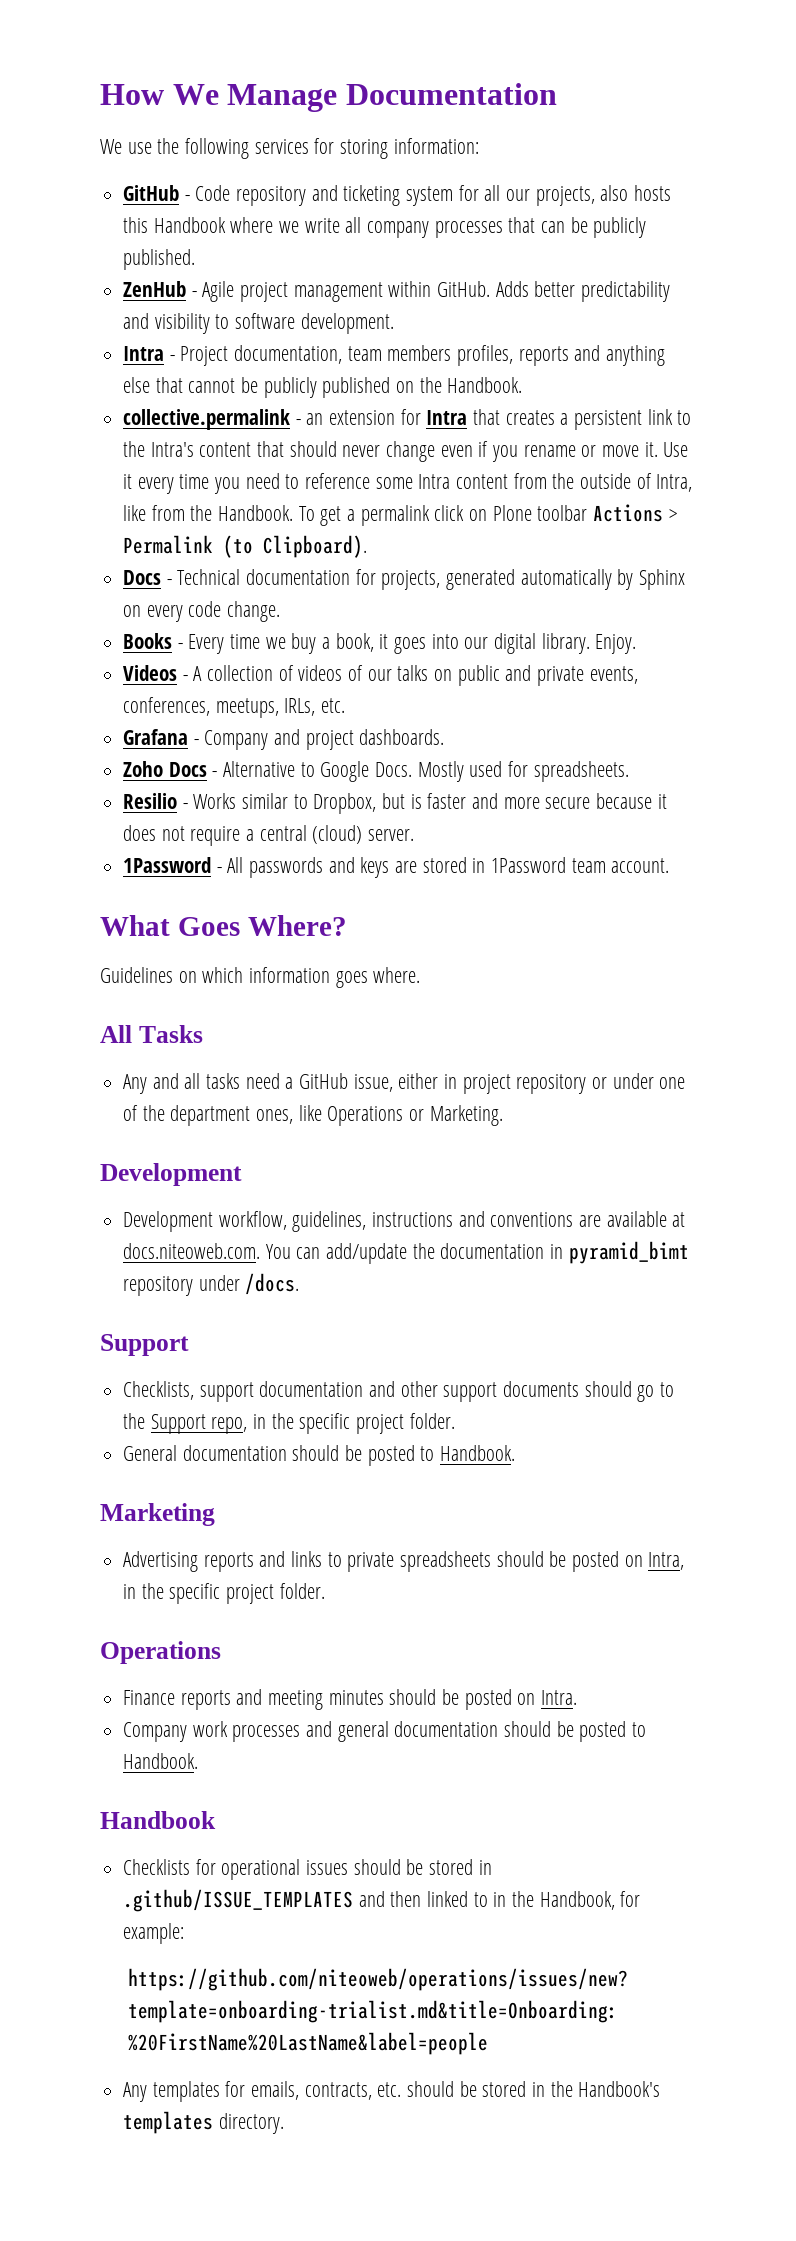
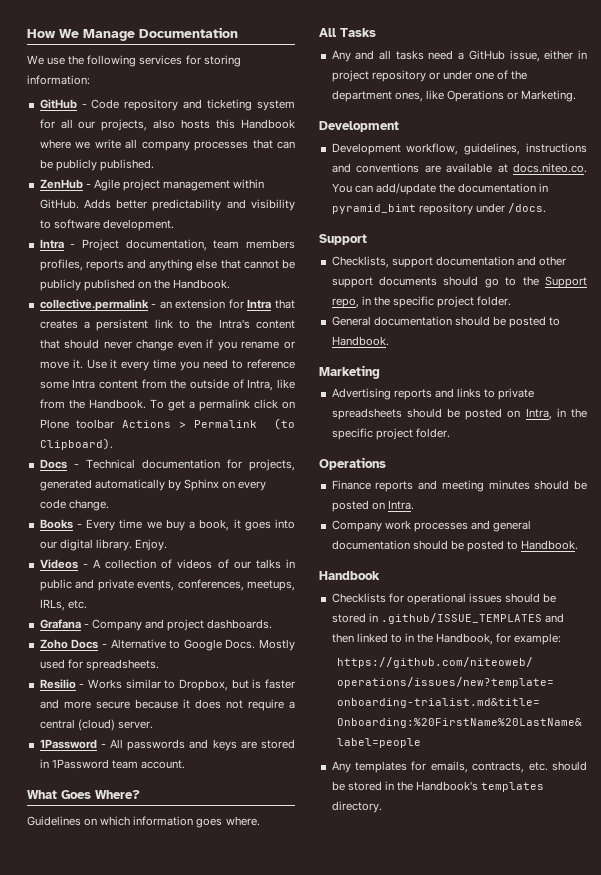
[434,669,453,681] on -> [286,559,295,568] in
[123,1243,261,1259] docs.niteoweb.com. -> [513,163,587,173] docs.niteo.co.

